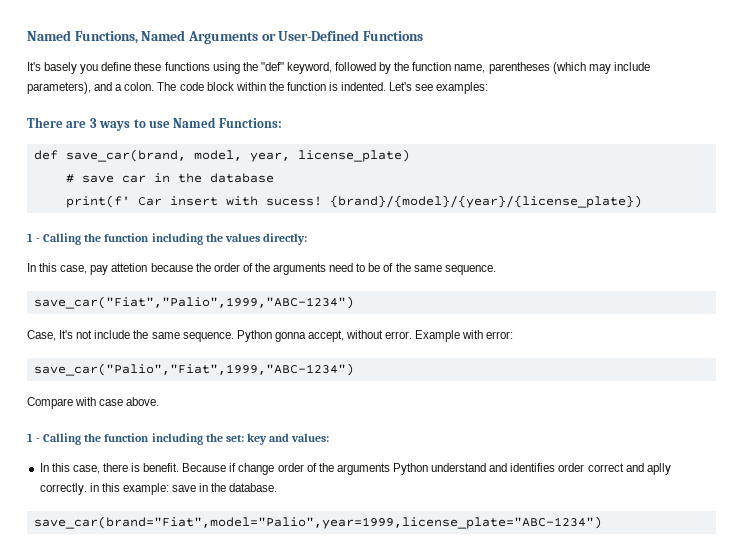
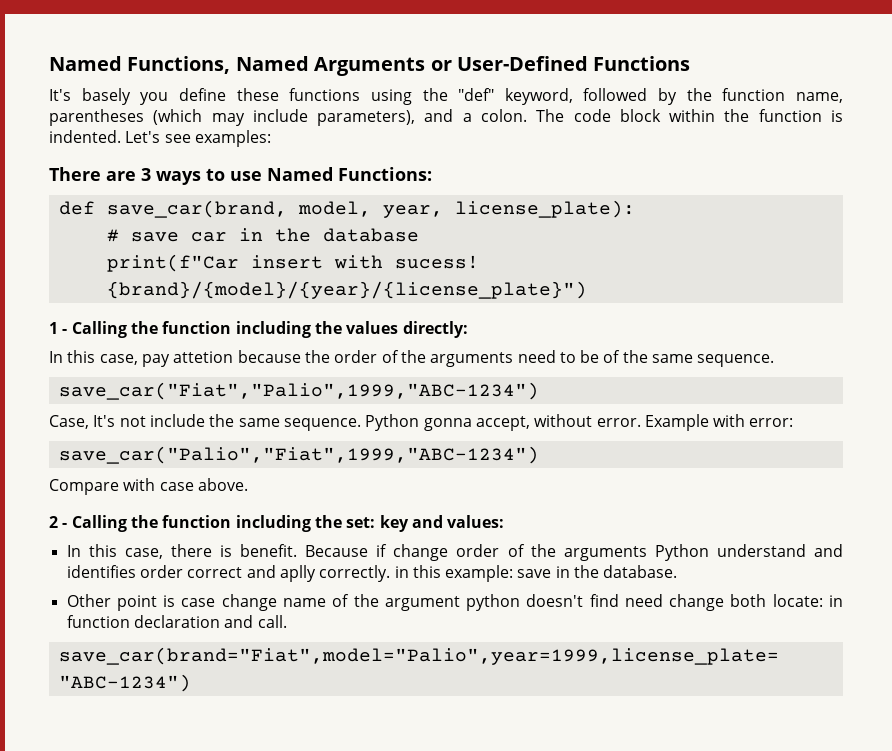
[297,149,410,162] license_plate) -> [454,200,635,218] license_plate):
[65,195,162,208] print(f' Car -> [106,254,239,272] print(f"Car
[329,195,642,208] {brand}/{model}/{year}/{license_plate}) -> [106,281,587,299] {brand}/{model}/{year}/{license_plate}")
[27,433,33,442] 1 -> [49,516,58,528] 2
(278, 487) none -> [66,594,843,611] [66,615,287,628] // Other point is case change name of the argument python doesn't find need change both locate: in function declaration and call.

